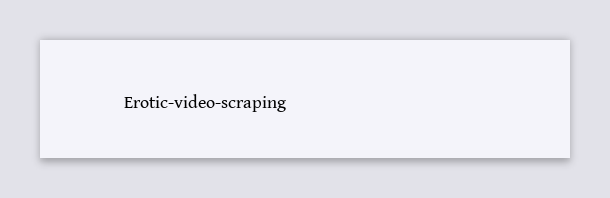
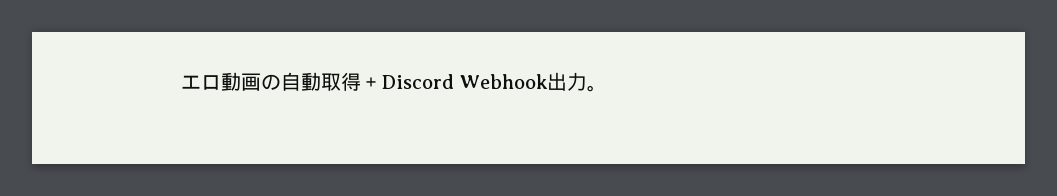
[124,94,286,112] Erotic-video-scraping -> [181,72,607,92] エロ動画の自動取得＋Discord Webhook出力。

